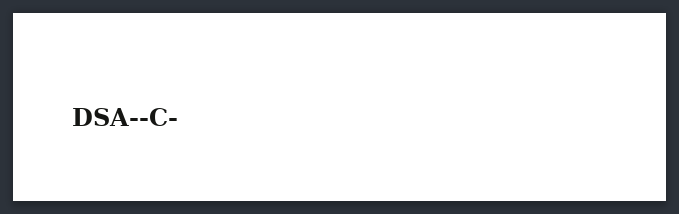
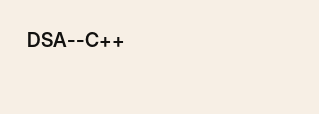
[72,108,178,126] DSA--C- -> [27,32,125,47] DSA--C++

